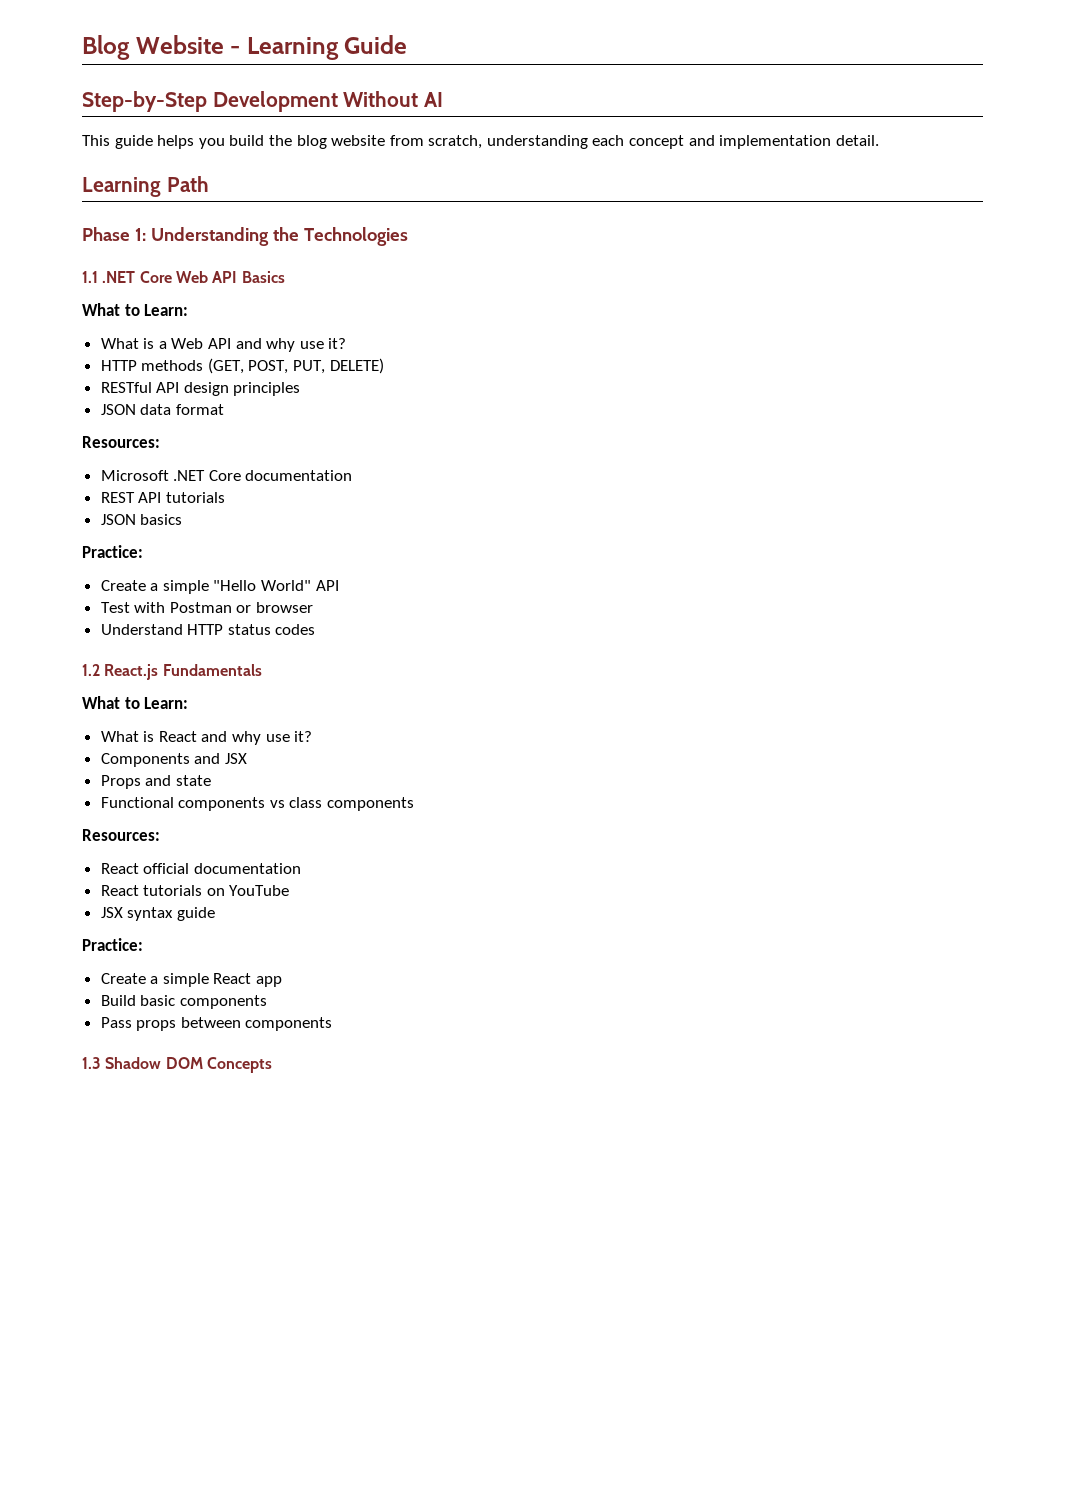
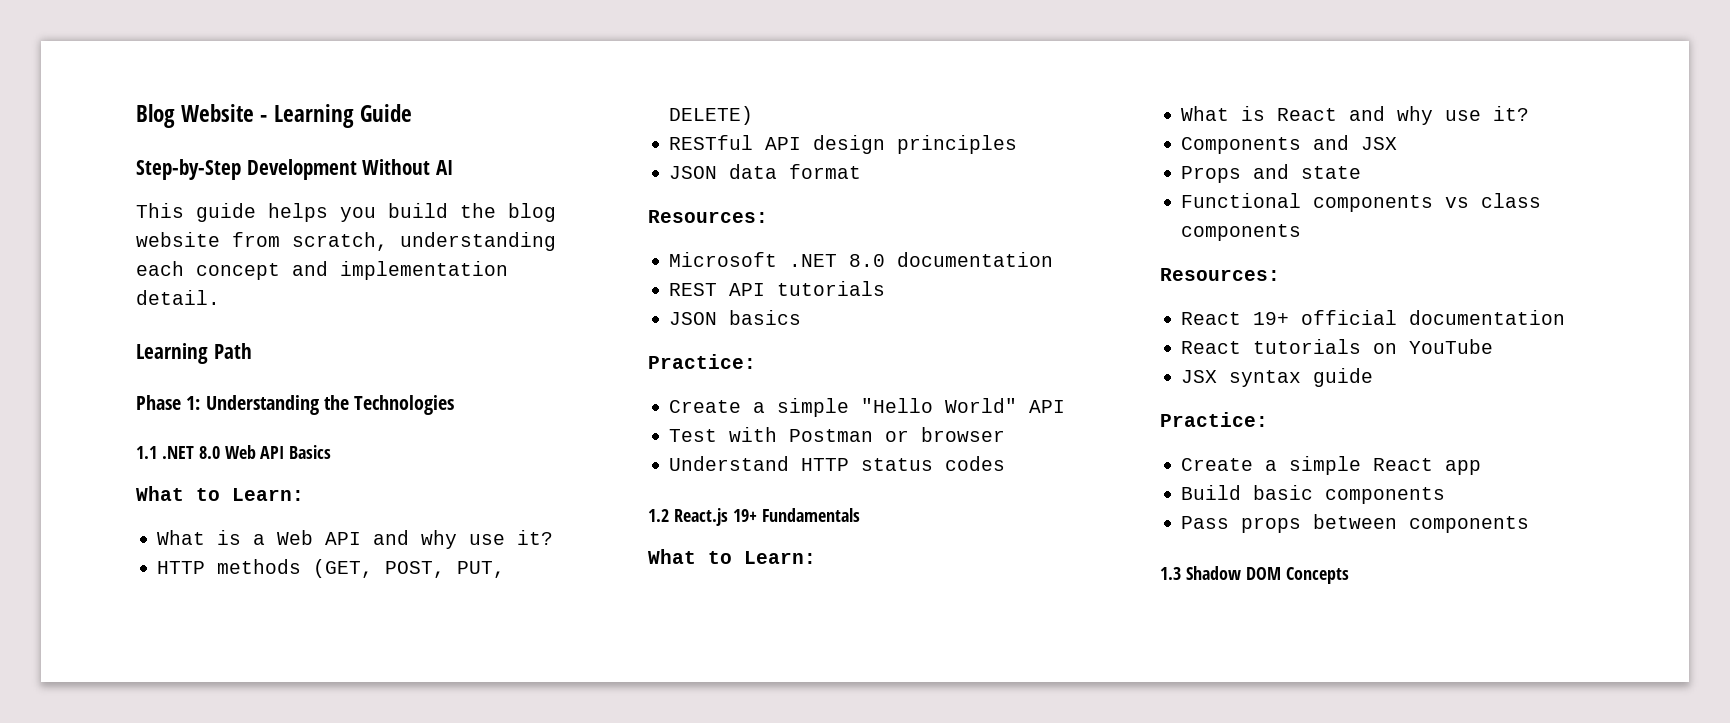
[139,271,172,283] Core -> [198,446,220,459] 8.0
[208,470,241,481] Core -> [849,254,886,267] 8.0
(159, 672) none -> [732,509,757,522] 19+
(139, 868) none -> [1253,312,1290,325] 19+

